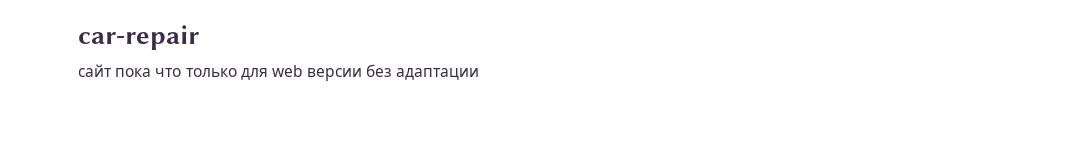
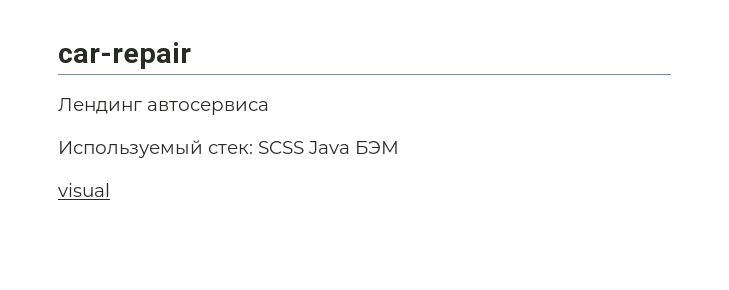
[78,64,480,81] сайт пока что только для web версии без адаптации -> [58,98,269,115] [58,140,399,158] [58,183,110,197] Лендинг автосервиса // Используемый стек: SCSS Java БЭМ // visual

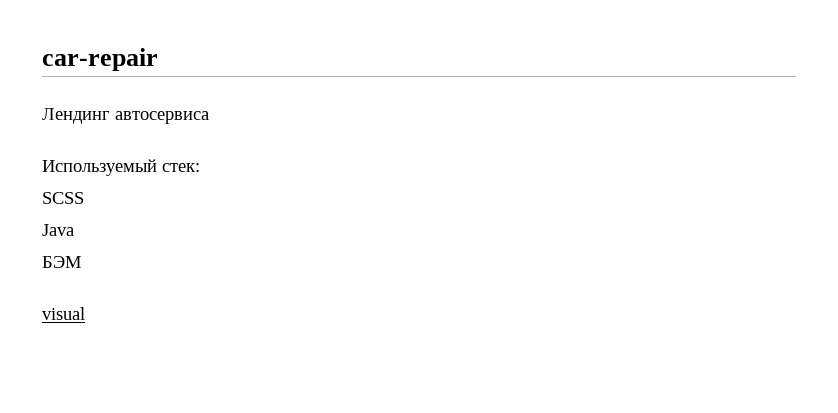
(253, 149) none -> (200, 167) //
(304, 147) none -> (84, 198) //
(350, 147) none -> (74, 230) //

